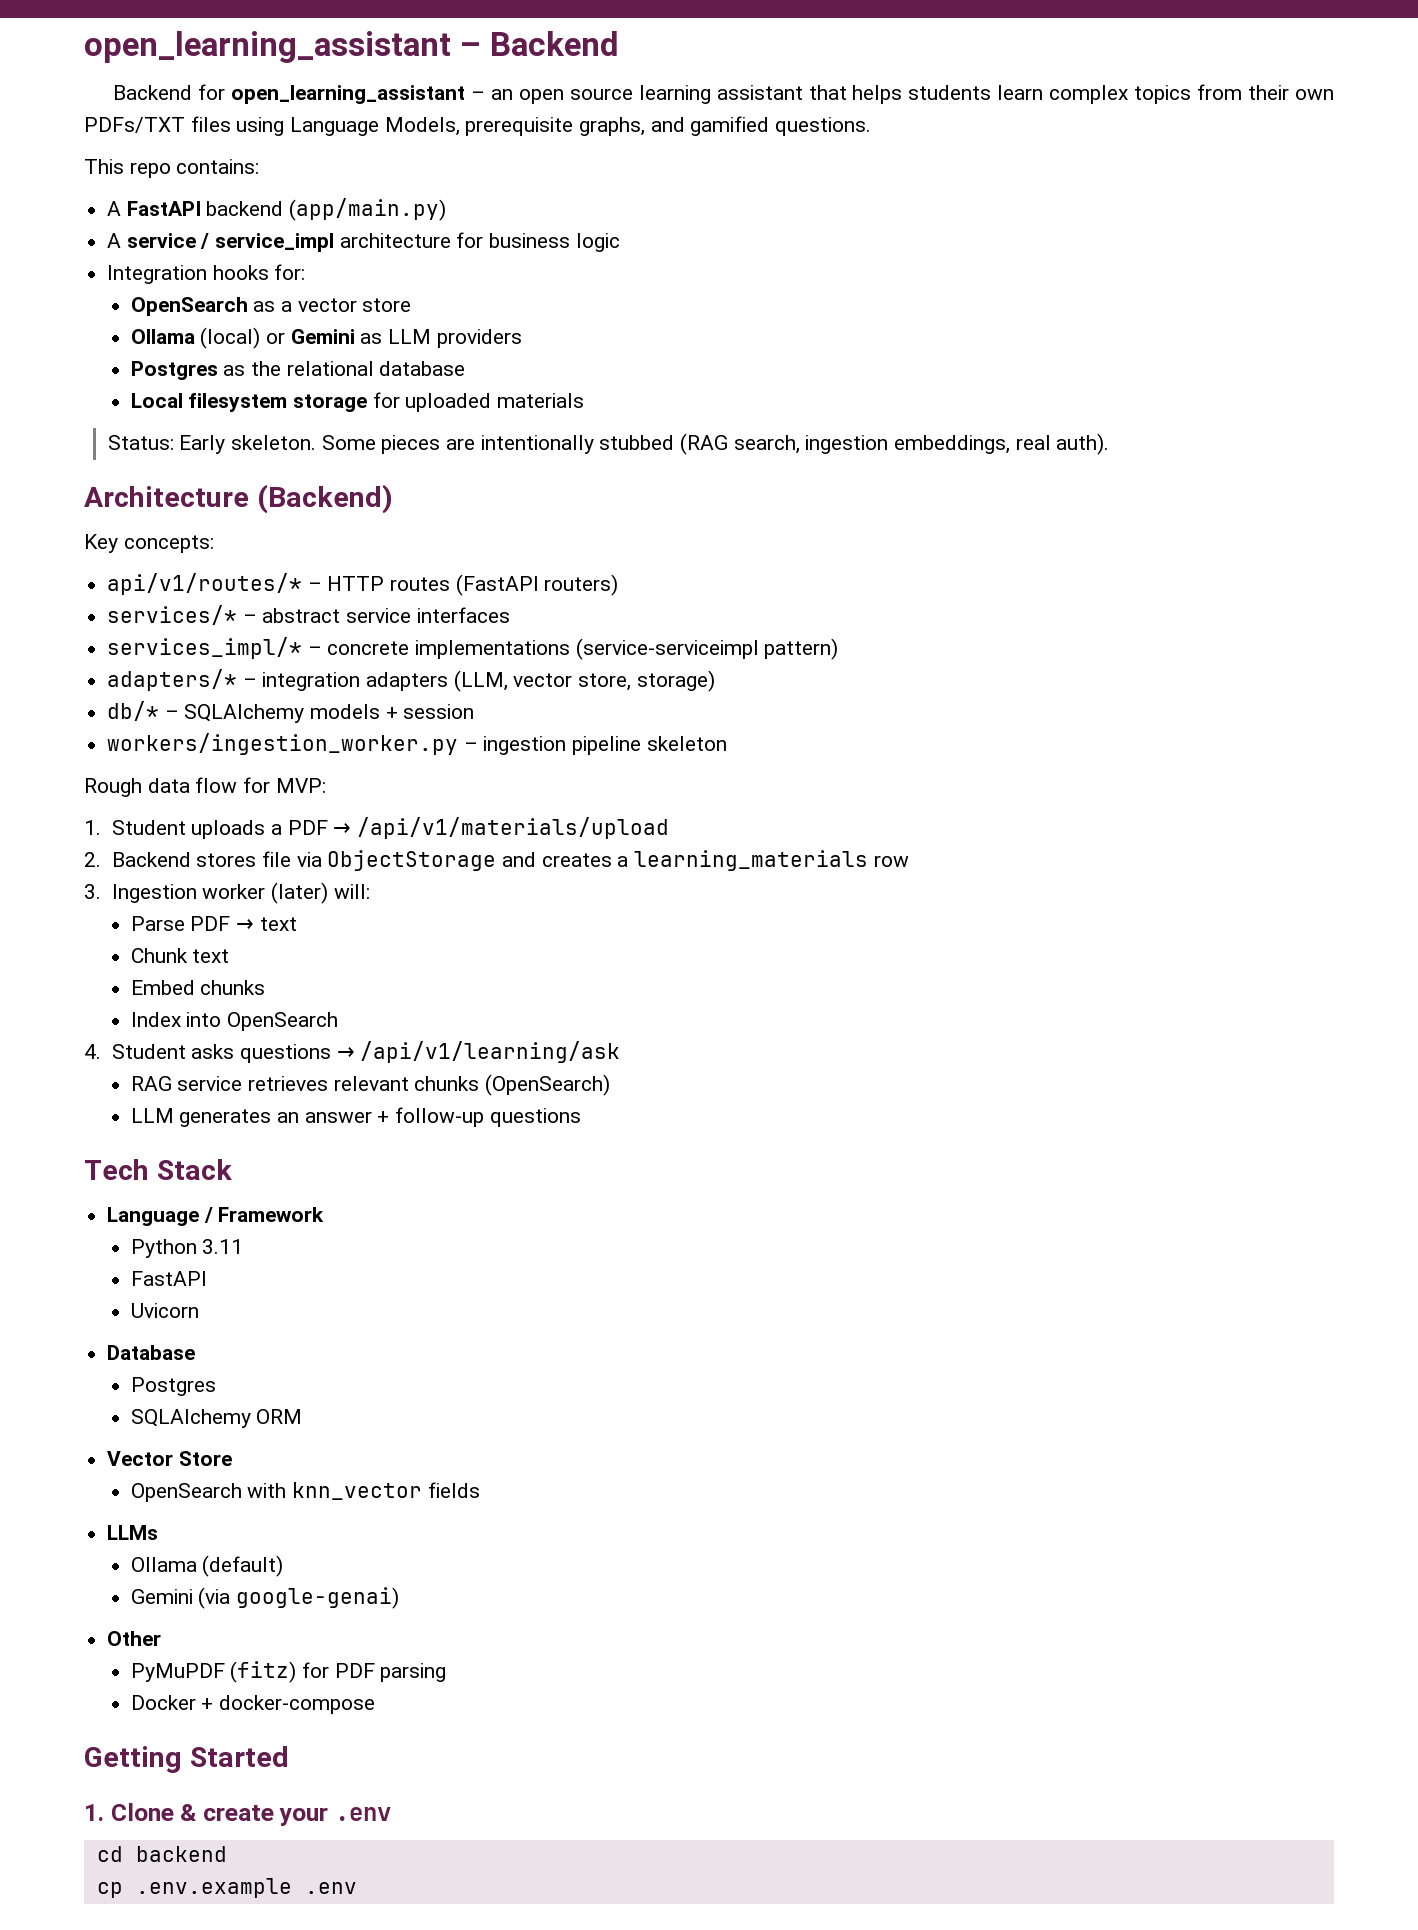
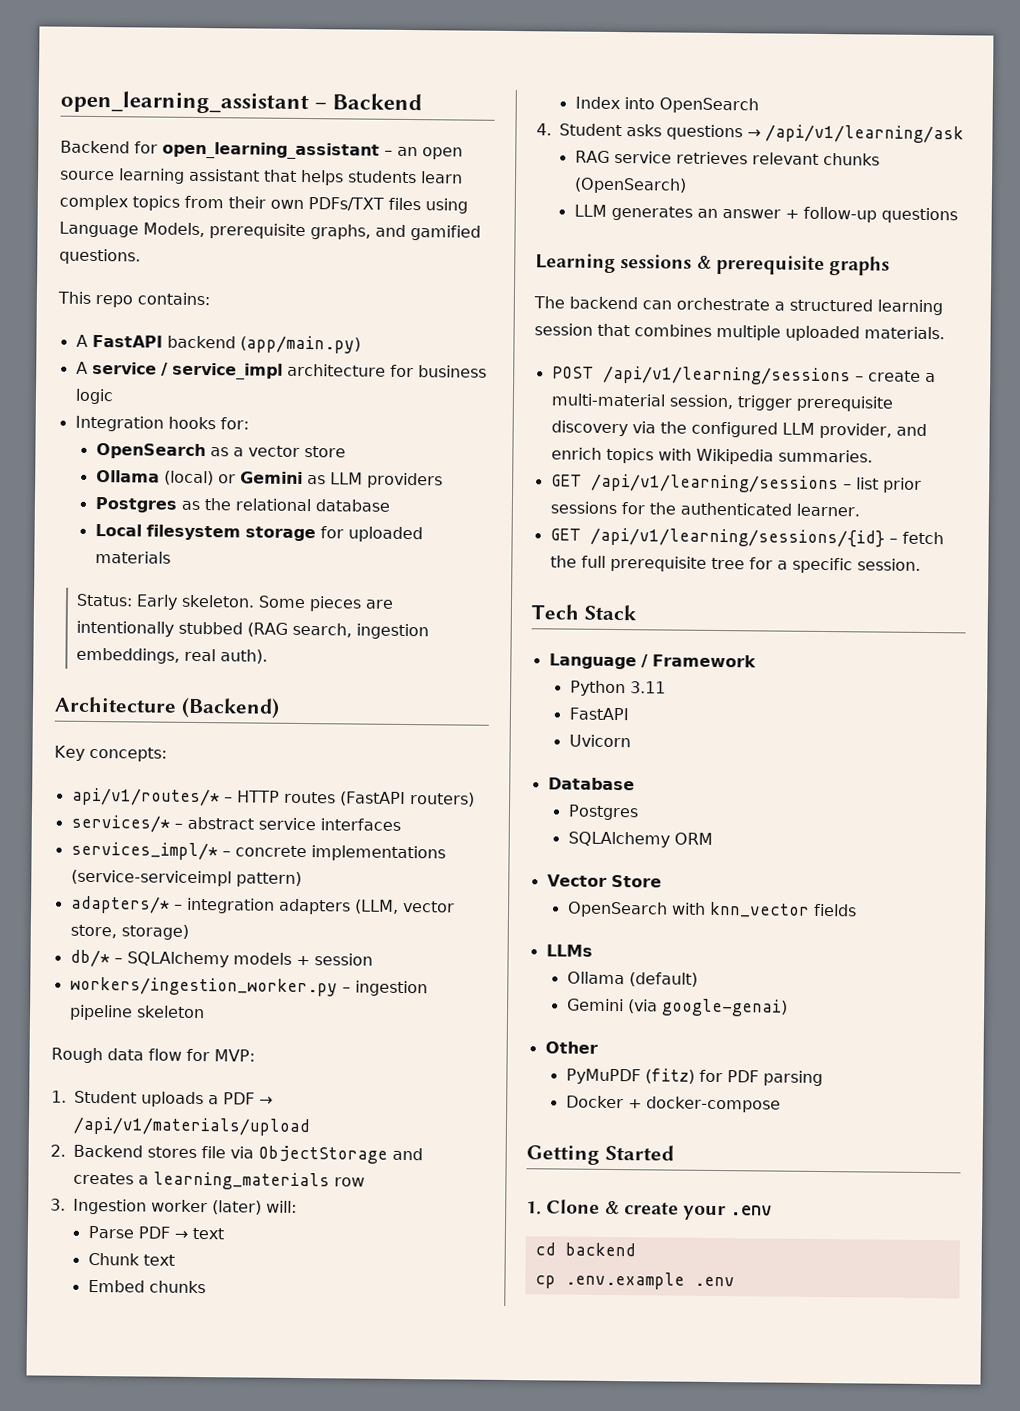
(581, 1117) none -> [535,253,891,276] [533,296,943,316] [534,323,945,342] [551,365,936,386] [550,393,893,412] [550,420,927,439] [550,447,873,465] [550,473,922,494] [549,501,860,517] [549,527,944,548] [549,555,921,574] // Learning sessions & prerequisite graphs // The backend can orchestrate a structured learning session that combines multiple uploaded materials. // POST /api/v1/learning/sessions – create a multi-material session, trigger prerequisite discovery via the configured LLM provider, and enrich topics with Wikipedia summaries. // GET /api/v1/learning/sessions – list prior sessions for the authenticated learner. // GET /api/v1/learning/sessions/{id} – fetch the full prerequisite tree for a specific session.

